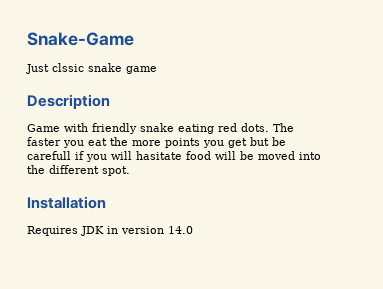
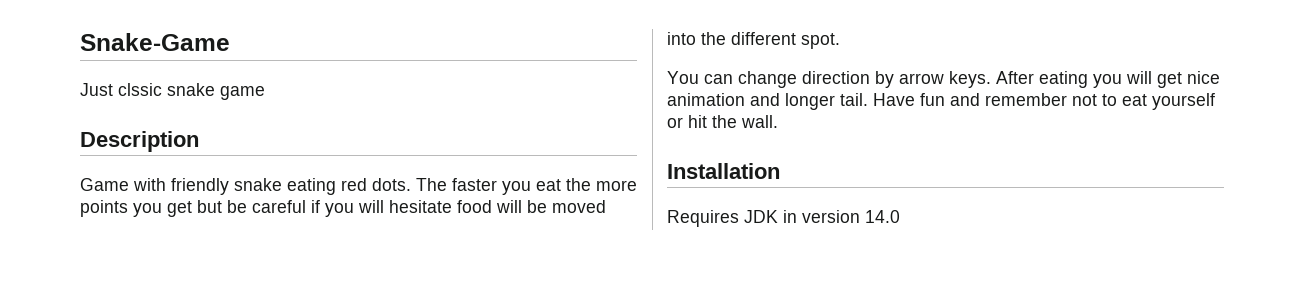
[27,151,71,160] carefull -> [252,200,306,213] careful
[136,151,182,160] hasitate -> [389,200,452,213] hesitate
(130, 171) none -> [667,71,1220,88] [667,93,1215,110] [667,115,778,128] // You can change direction by arrow keys. After eating you will get nice animation and longer tail. Have fun and remember not to eat yourself or hit the wall.

